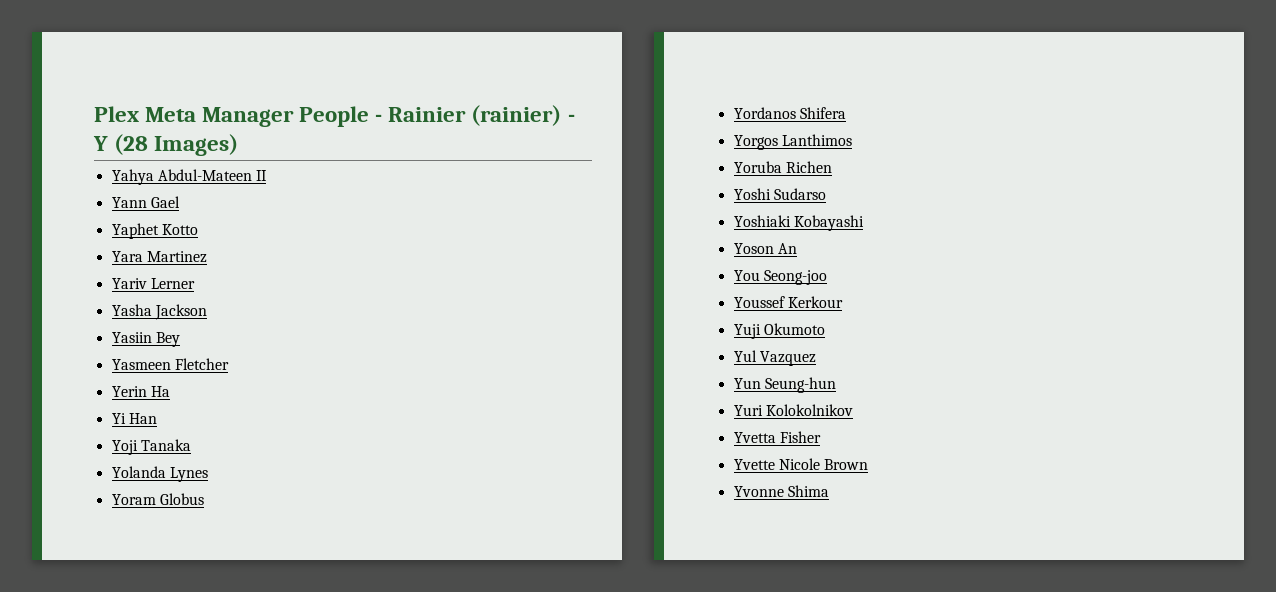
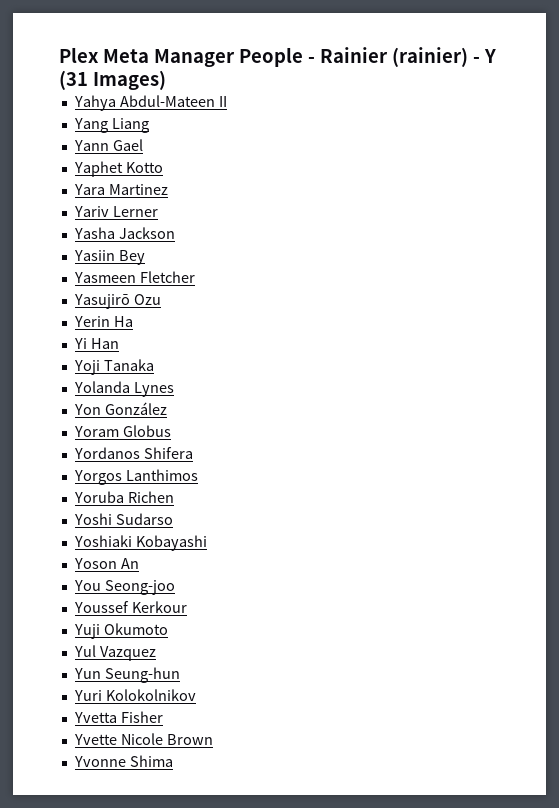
[114,134,149,155] (28 -> [59,70,88,90] (31
(268, 175) none -> [73,118,149,133] // Yang Liang
(229, 364) none -> [73,294,161,309] // Yasujirō Ozu
(208, 474) none -> [73,402,167,415] // Yon González

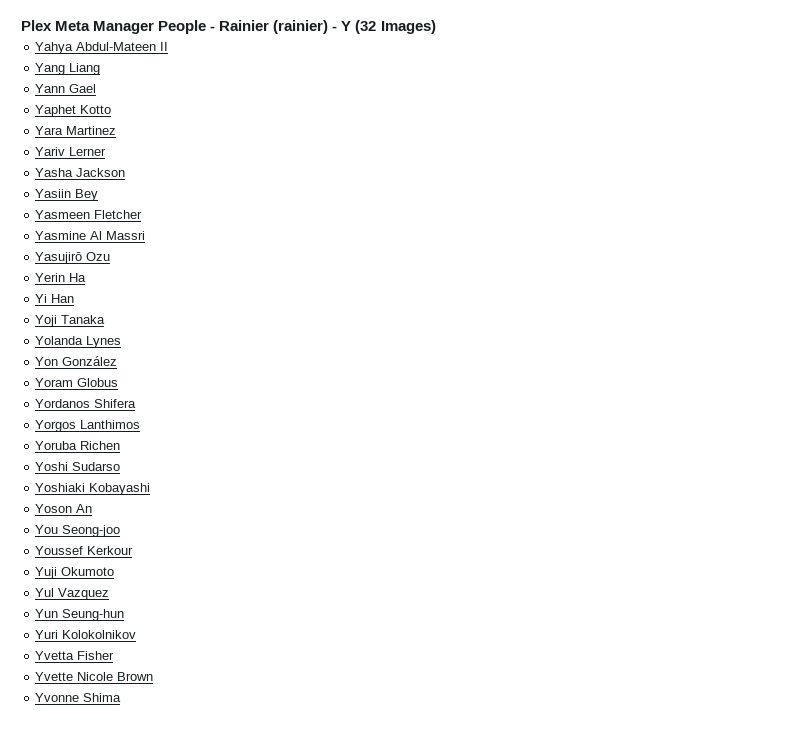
[59,70,88,90] (31 -> [355,20,377,34] (32
(195, 277) none -> [35,231,146,240] // Yasmine Al Massri

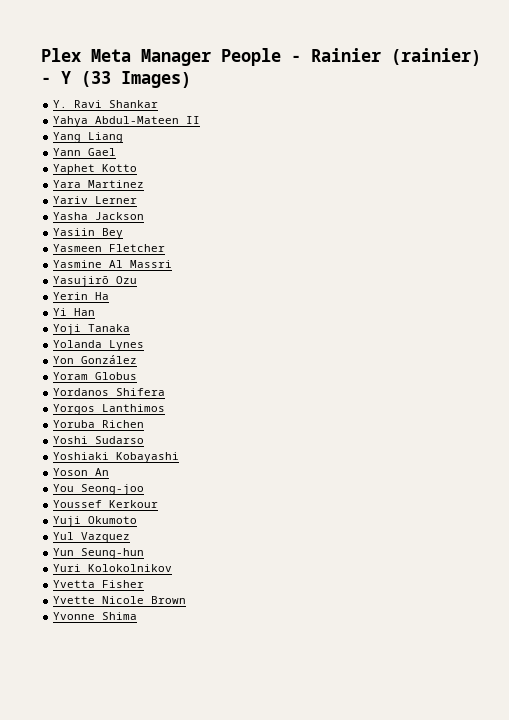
[355,20,377,34] (32 -> [81,71,111,87] (33
(436, 27) none -> [53,100,159,108] // Y. Ravi Shankar

